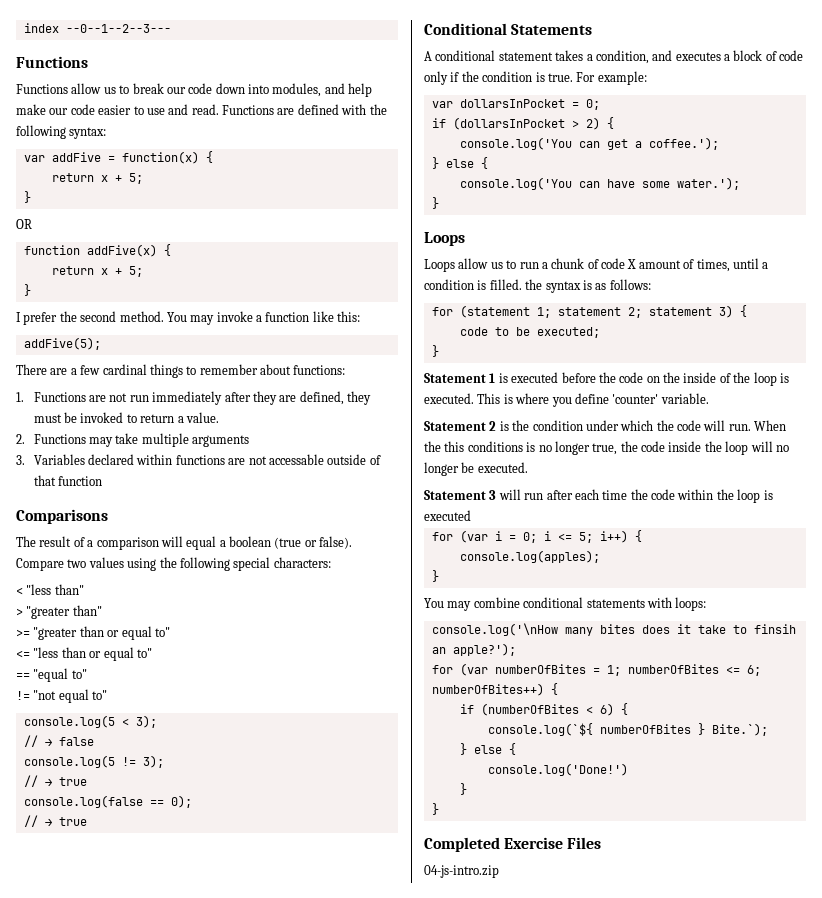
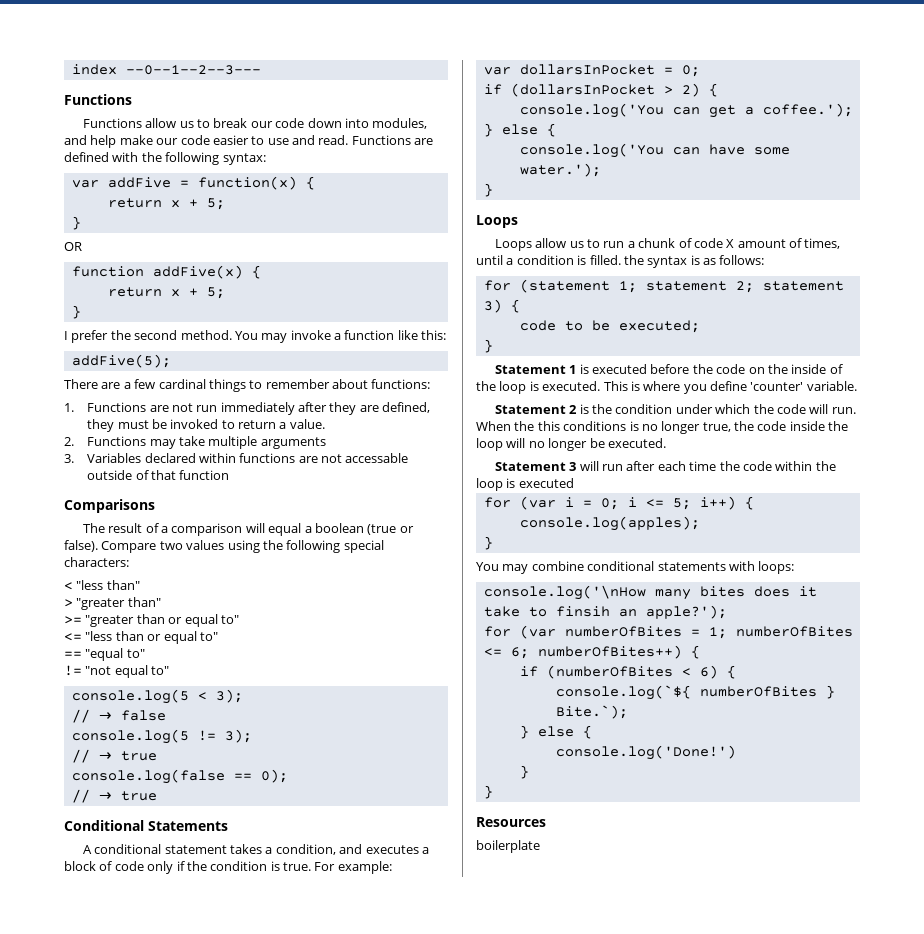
[424,837,602,852] [424,865,499,878] Completed Exercise Files // 04-js-intro.zip -> [476,817,546,827] [476,840,540,853] Resources // boilerplate

